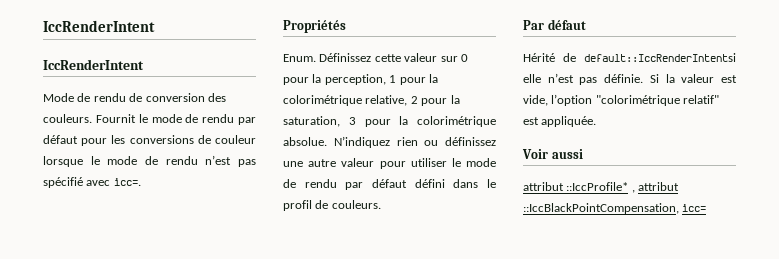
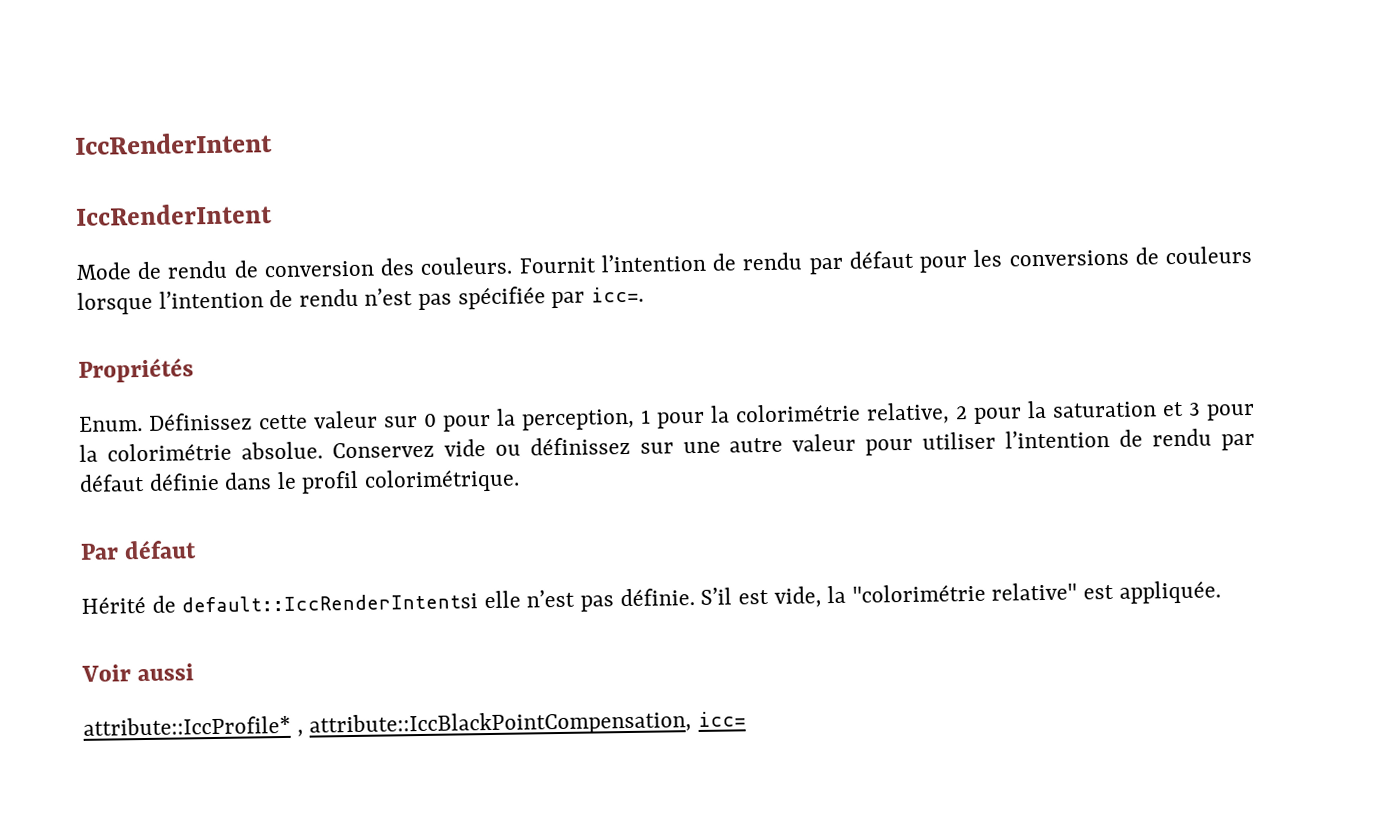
[138,114,182,123] le mode -> [600,253,706,273] l’intention
[215,135,256,144] [43,156,138,167] couleur lorsque le mode -> [1165,245,1253,265] [77,290,264,315] couleurs lorsque l’intention
[43,177,111,188] spécifié avec -> [457,286,586,310] spécifiée par
[283,95,362,106] colorimétrique -> [735,403,861,423] colorimétrie
[283,116,340,127] saturation, -> [1052,401,1184,418] saturation et
[417,116,496,127] [283,136,418,148] colorimétrique absolue. N’indiquez rien -> [106,439,486,462] colorimétrie absolue. Conservez vide
(496, 141) none -> [639,442,674,454] sur
[451,158,496,167] [283,179,445,190] le mode de rendu par défaut défini -> [1005,428,1255,451] [79,472,220,492] l’intention de rendu par défaut définie
[315,200,381,209] de couleurs. -> [364,468,521,493] colorimétrique.
[649,74,737,83] [523,94,720,106] Si la valeur est vide, l’option "colorimétrique relatif" -> [700,582,1078,608] S’il est vide, la "colorimétrie relative"
[523,182,680,193] [523,203,679,214] attribut ::IccProfile* , attribut ::IccBlackPointCompensation, -> [83,710,693,738] attribute::IccProfile* , attribute::IccBlackPointCompensation,

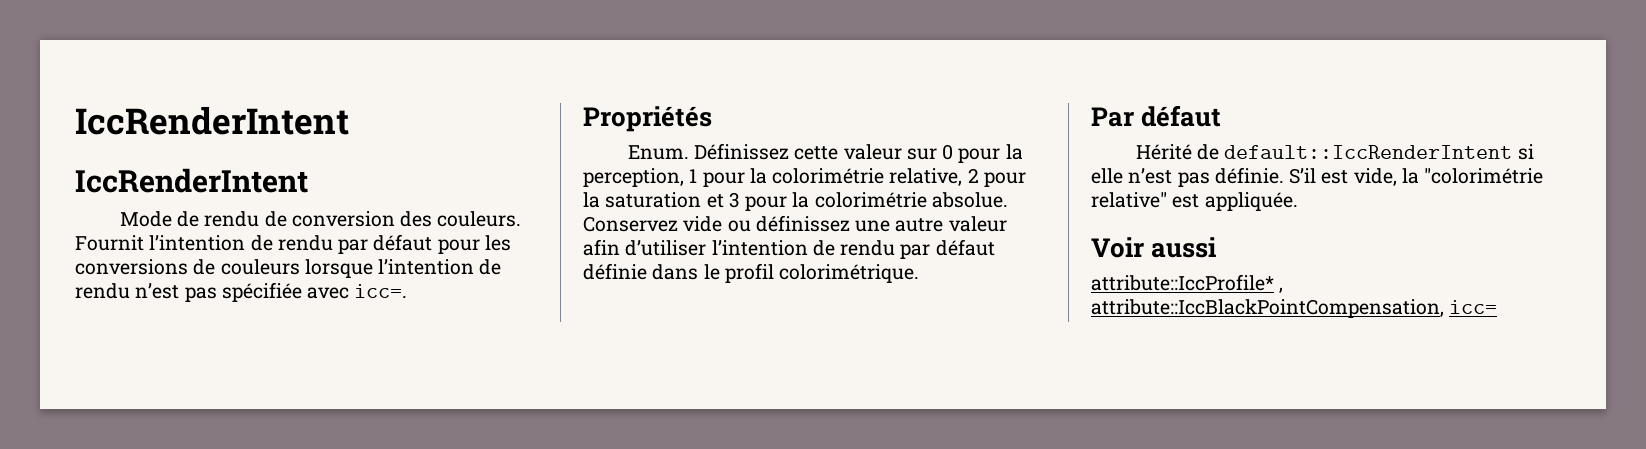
[551,291,586,309] par -> [307,287,350,299] avec
[639,442,674,454] sur -> (850, 223) none
[865,431,997,456] pour utiliser -> [583,239,707,256] afin d’utiliser
[181,593,479,613] default::IccRenderIntentsi -> [1224,144,1534,160] default::IccRenderIntent si

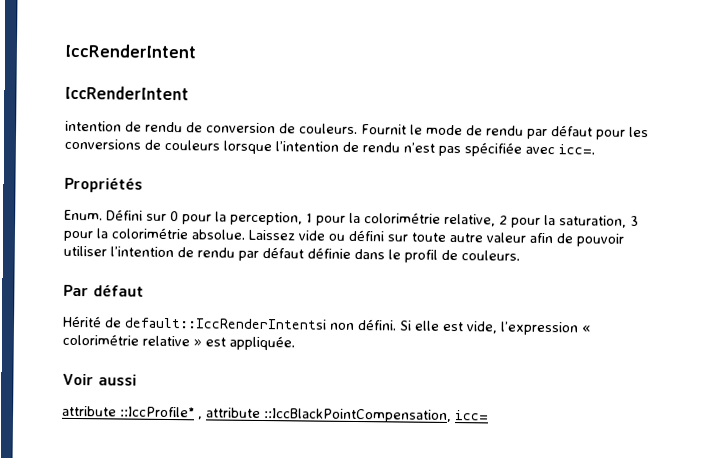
[119,211,172,227] Mode -> [65,120,122,132] intention
[400,211,433,227] des -> [279,123,296,134] de
[149,235,246,251] l’intention -> [410,124,463,136] le mode
[694,143,902,160] Définissez cette valeur -> [106,209,143,221] Défini
[605,192,724,208] saturation et -> [559,215,627,228] saturation,
[583,216,678,232] Conservez -> [248,229,296,241] Laissez
[755,215,1007,232] [583,239,707,256] définissez une autre valeur afin d’utiliser -> [348,229,625,247] [63,245,107,257] défini sur toute autre valeur afin de pouvoir utiliser
[779,264,920,283] colorimétrique. -> [441,249,520,261] de couleurs.
[1224,144,1534,160] [1091,167,1544,187] [1091,192,1167,208] default::IccRenderIntent si elle n’est pas définie. S’il est vide, la "colorimétrie relative" -> [124,317,592,336] [62,333,202,347] default::IccRenderIntentsi non défini. Si elle est vide, l’expression « colorimétrie relative »
[1091,274,1284,293] [1091,299,1444,318] attribute::IccProfile* , attribute::IccBlackPointCompensation, -> [62,405,452,424] attribute ::IccProfile* , attribute ::IccBlackPointCompensation,

